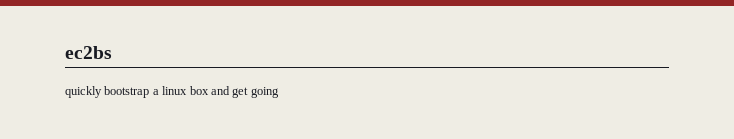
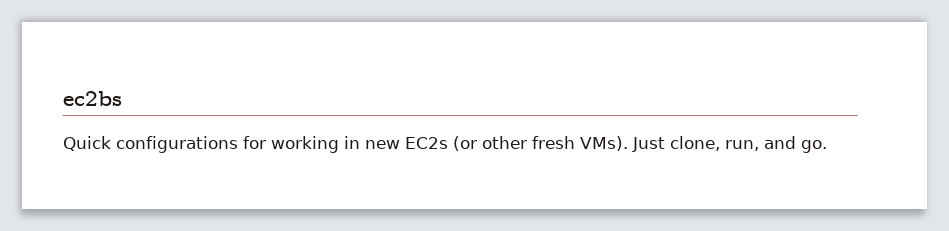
[65,86,279,98] quickly bootstrap a linux box and get going -> [63,136,827,153] Quick configurations for working in new EC2s (or other fresh VMs). Just clone, run, and go.

